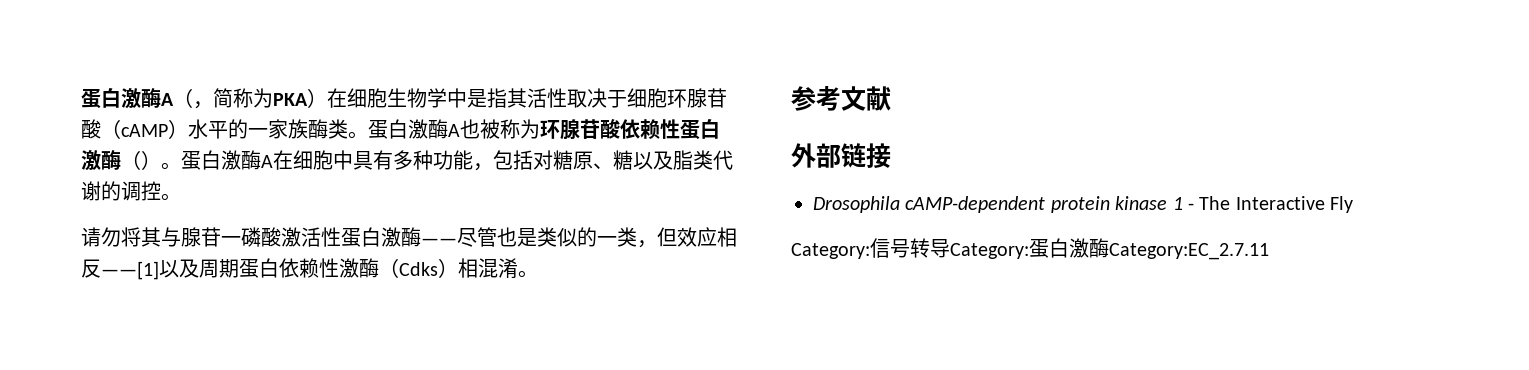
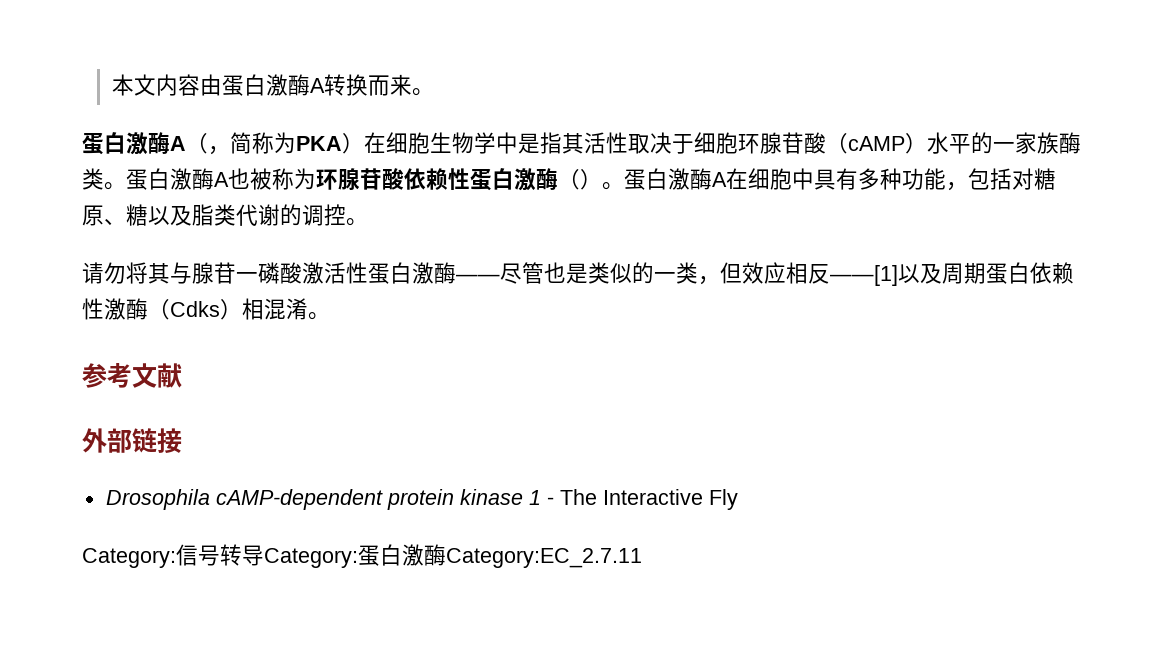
(81, 98) none -> [111,74,434,96] 本文内容由蛋白激酶A转换而来。 //

